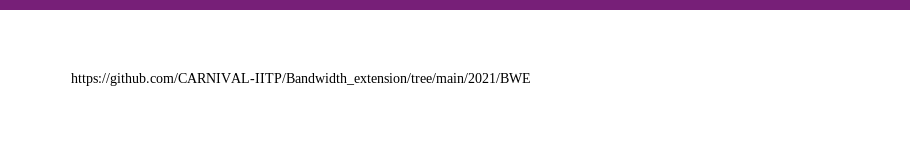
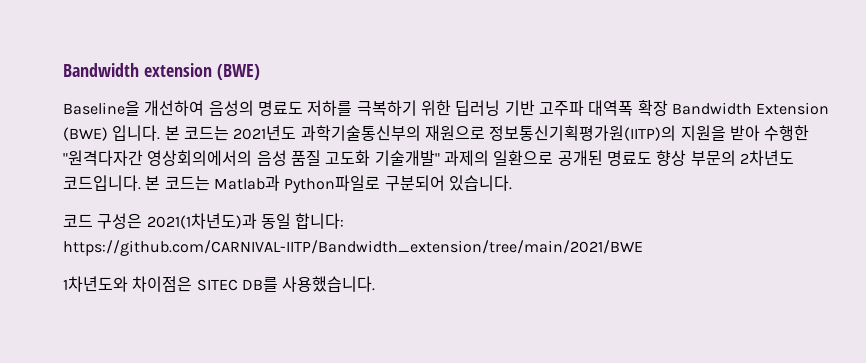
[71,73,531,86] https://github.com/CARNIVAL-IITP/Bandwidth_extension/tree/main/2021/BWE -> [63,63,260,80] [63,100,830,116] [63,125,810,141] [63,150,794,166] [63,175,512,193] [63,213,345,229] [63,240,643,256] [63,276,376,292] Bandwidth extension (BWE) // Baseline을 개선하여 음성의 명료도 저하를 극복하기 위한 딥러닝 기반 고주파 대역폭 확장 Bandwidth Extension (BWE) 입니다. 본 코드는 2021년도 과학기술통신부의 재원으로 정보통신기획평가원(IITP)의 지원을 받아 수행한 "원격다자간 영상회의에서의 음성 품질 고도화 기술개발" 과제의 일환으로 공개된 명료도 향상 부문의 2차년도 코드입니다. 본 코드는 Matlab과 Python파일로 구분되어 있습니다. // 코드 구성은 2021(1차년도)과 동일 합니다: https://github.com/CARNIVAL-IITP/Bandwidth_extension/tree/main/2021/BWE // 1차년도와 차이점은 SITEC DB를 사용했습니다.

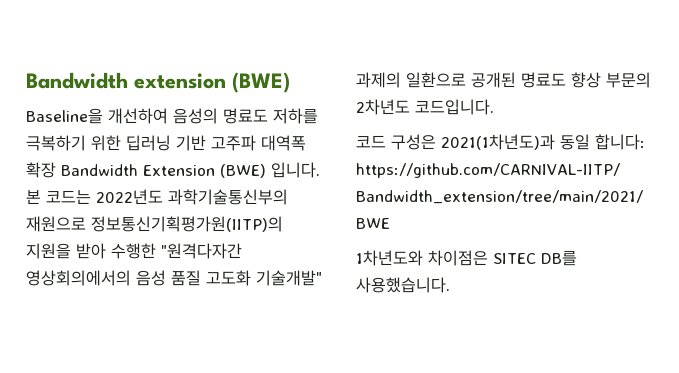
[233,125,297,141] 2021년도 -> [96,189,163,205] 2022년도
[145,175,512,193] 본 코드는 Matlab과 Python파일로 구분되어 있습니다. -> (494, 107) none

